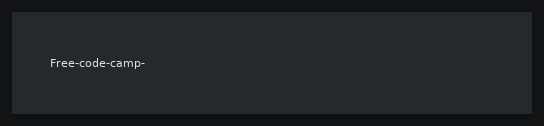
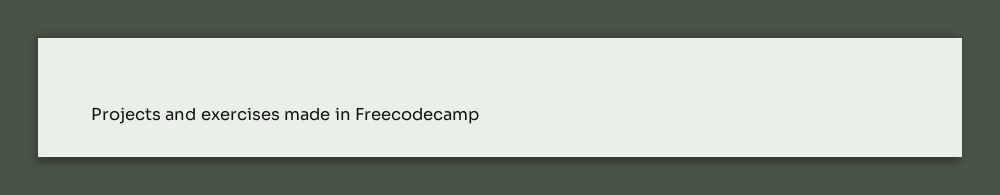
[50,58,145,69] Free-code-camp- -> [91,107,480,124] Projects and exercises made in Freecodecamp

